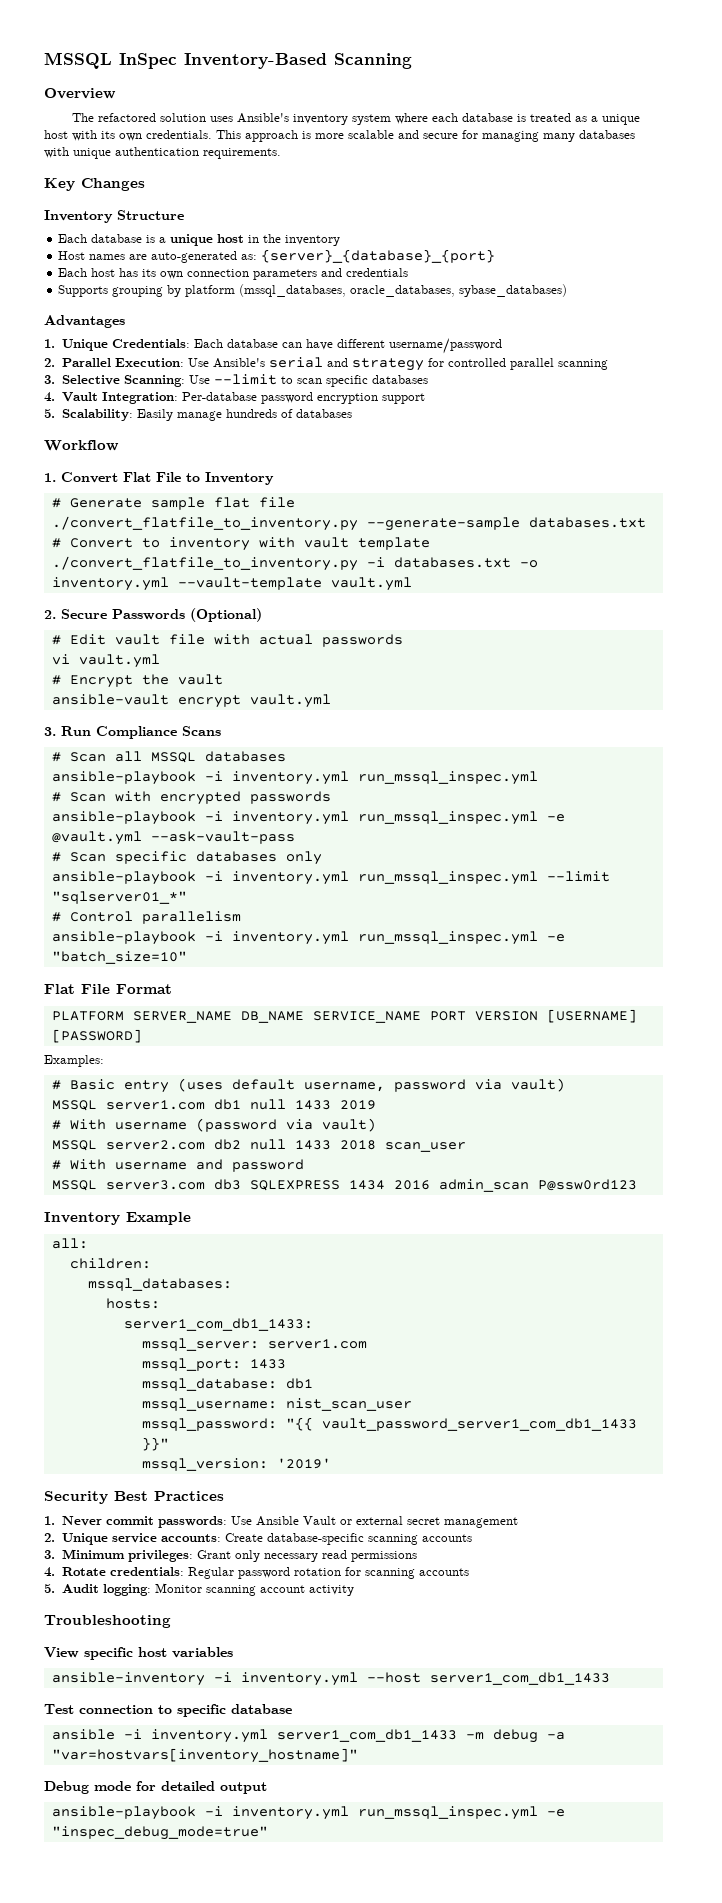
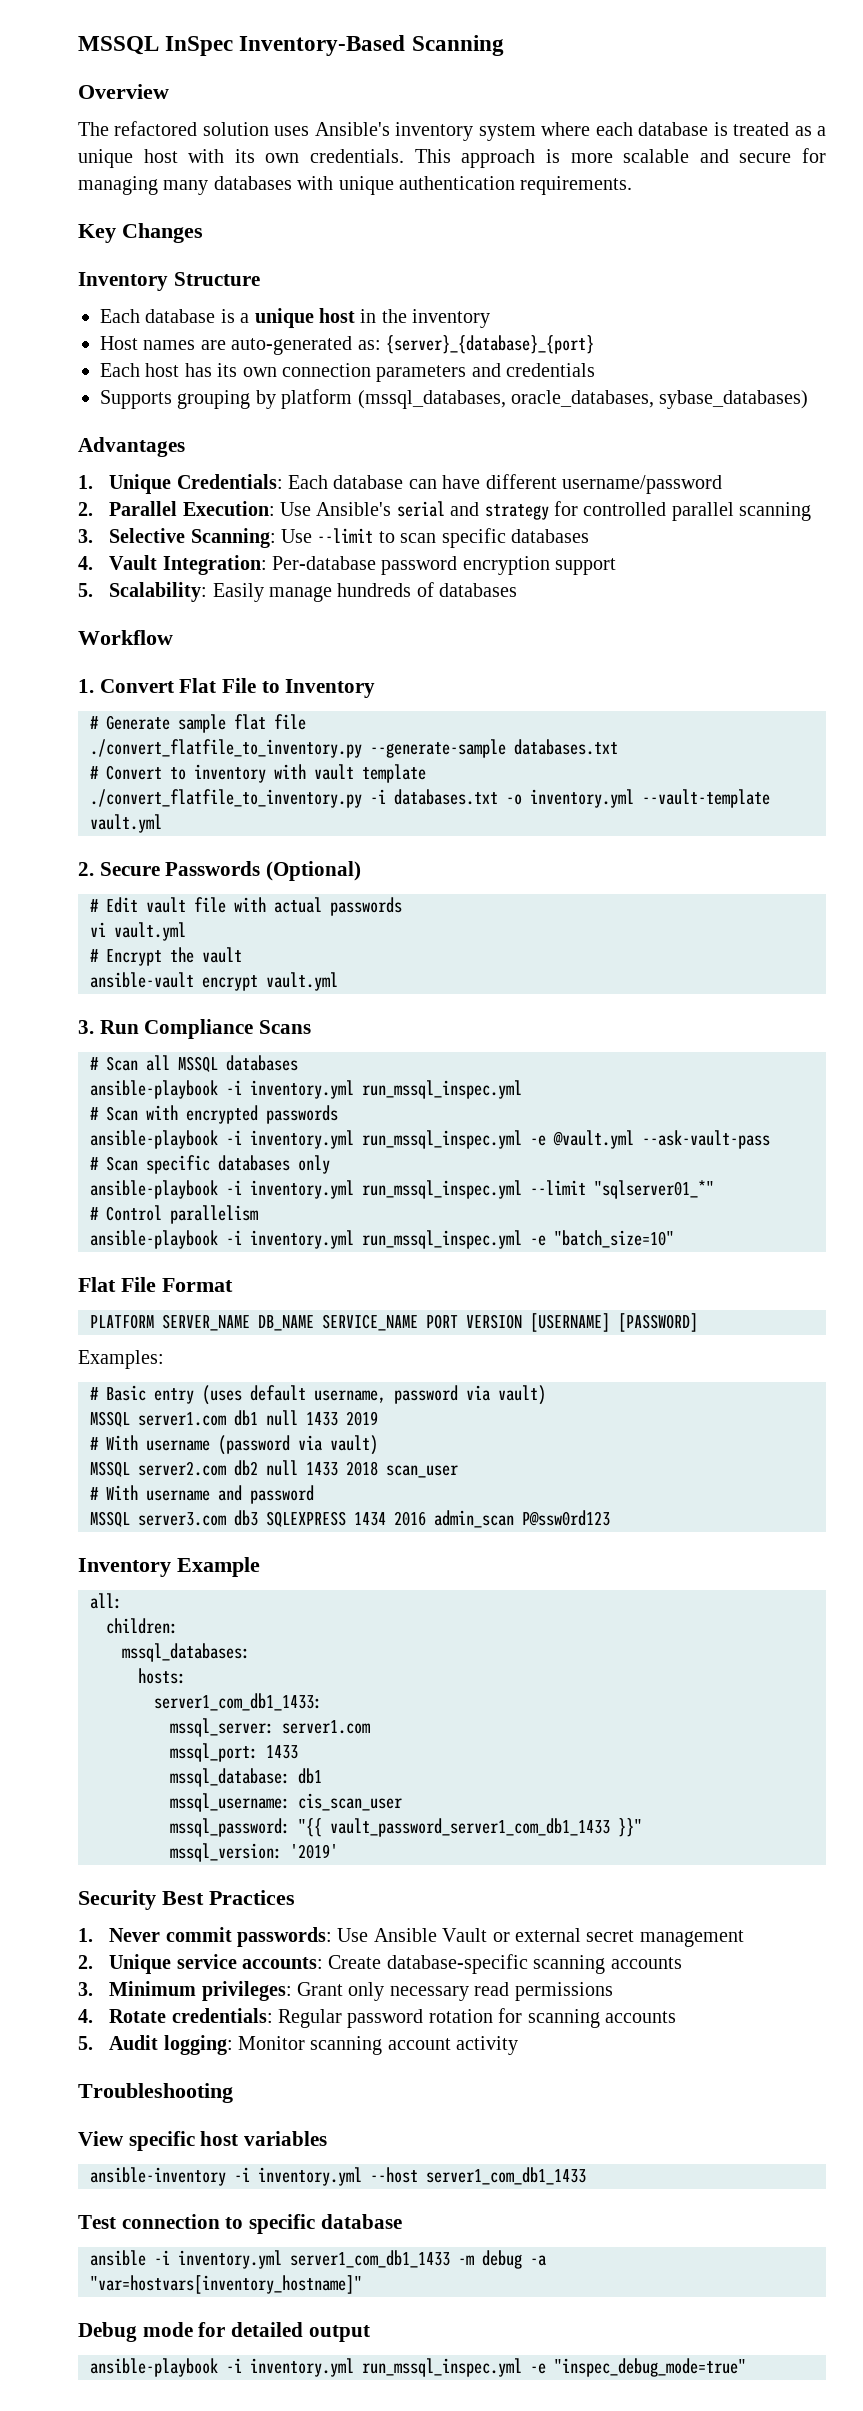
[285,1398,412,1411] nist_scan_user -> [298,1793,402,1811] cis_scan_user

